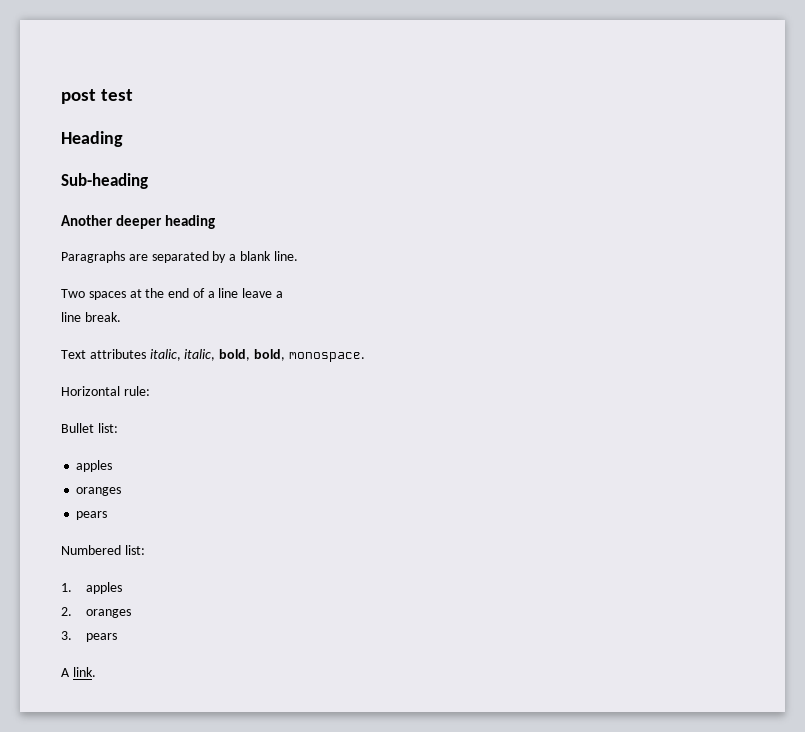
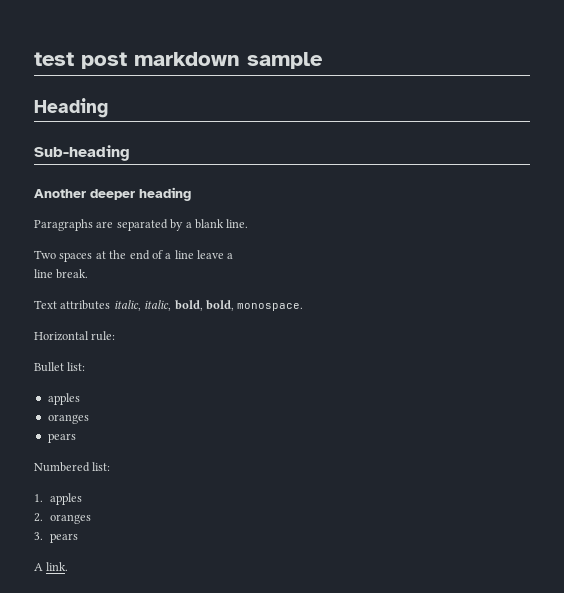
[61,89,134,104] post test -> [34,52,323,69] test post markdown sample

